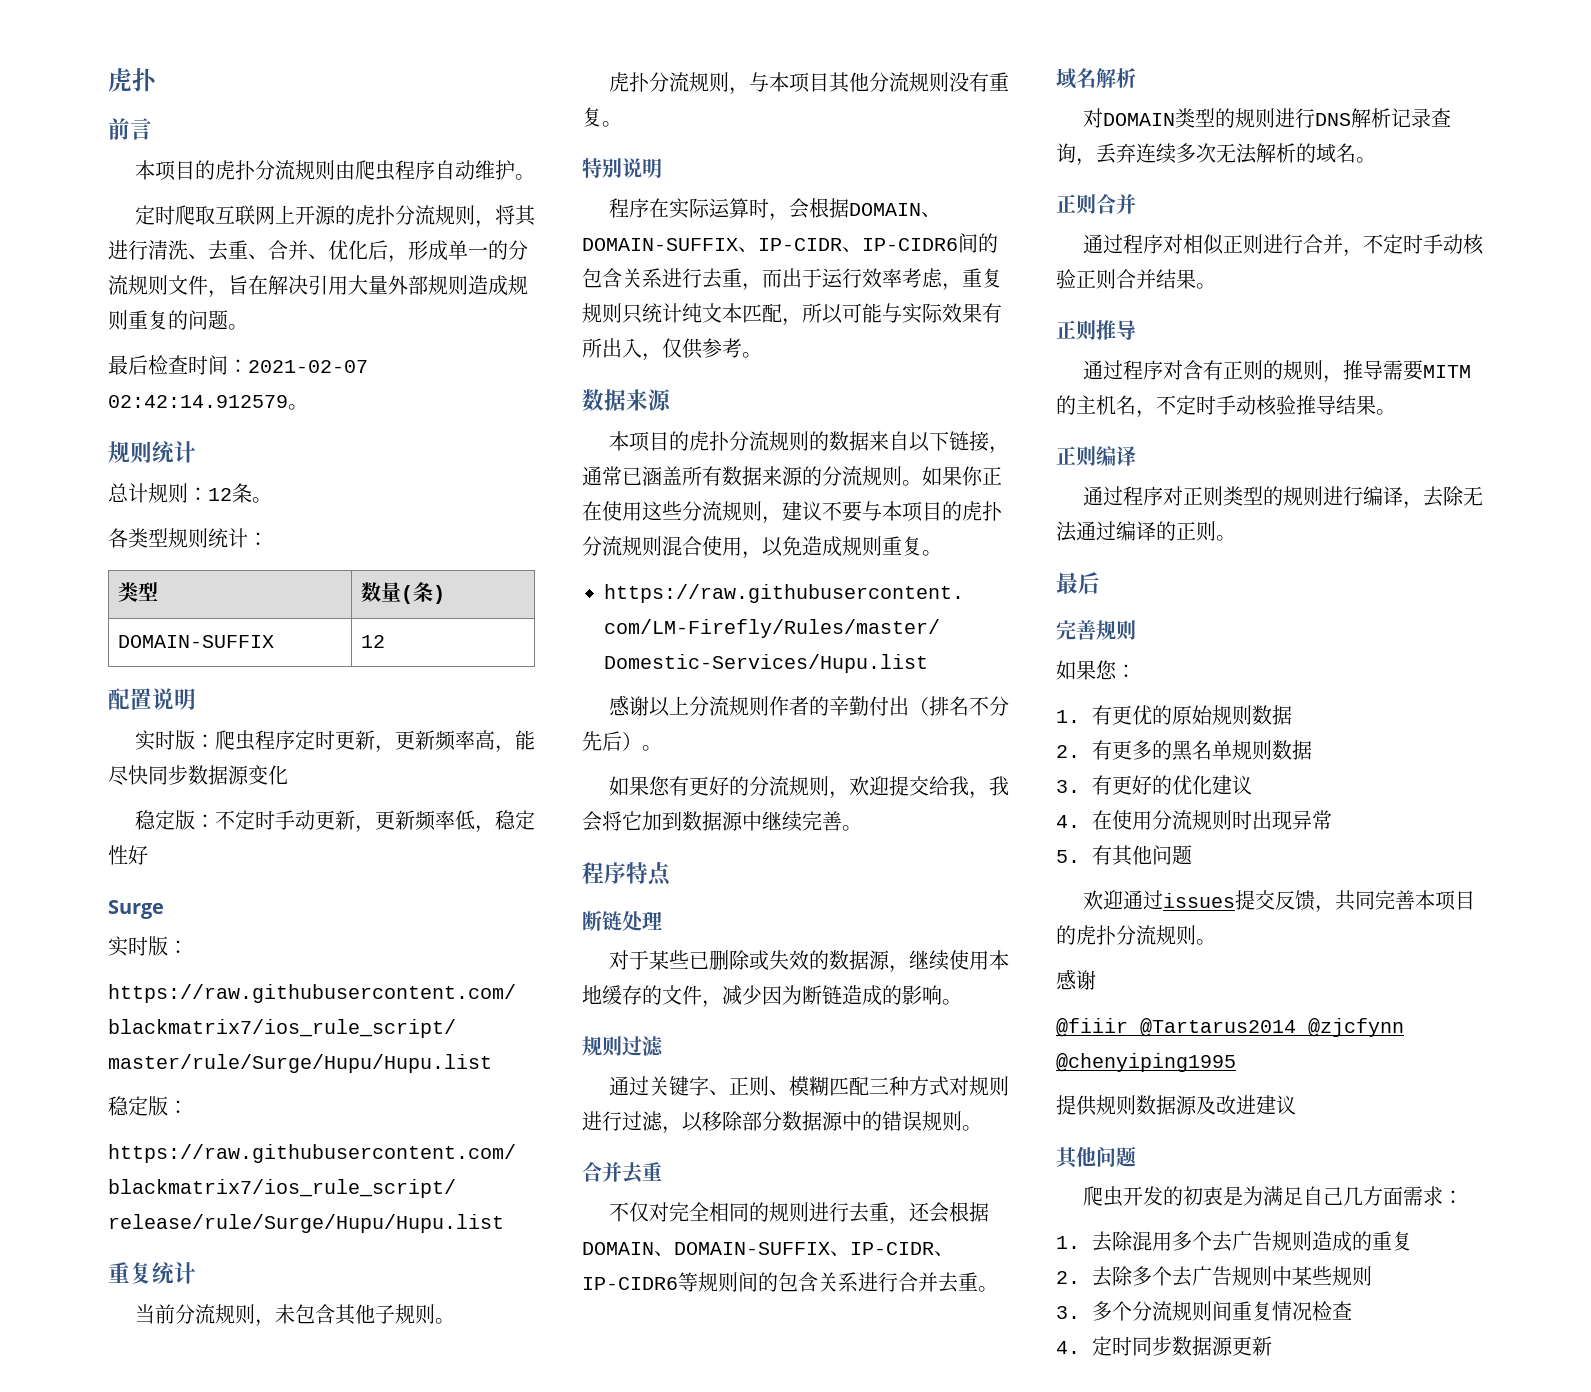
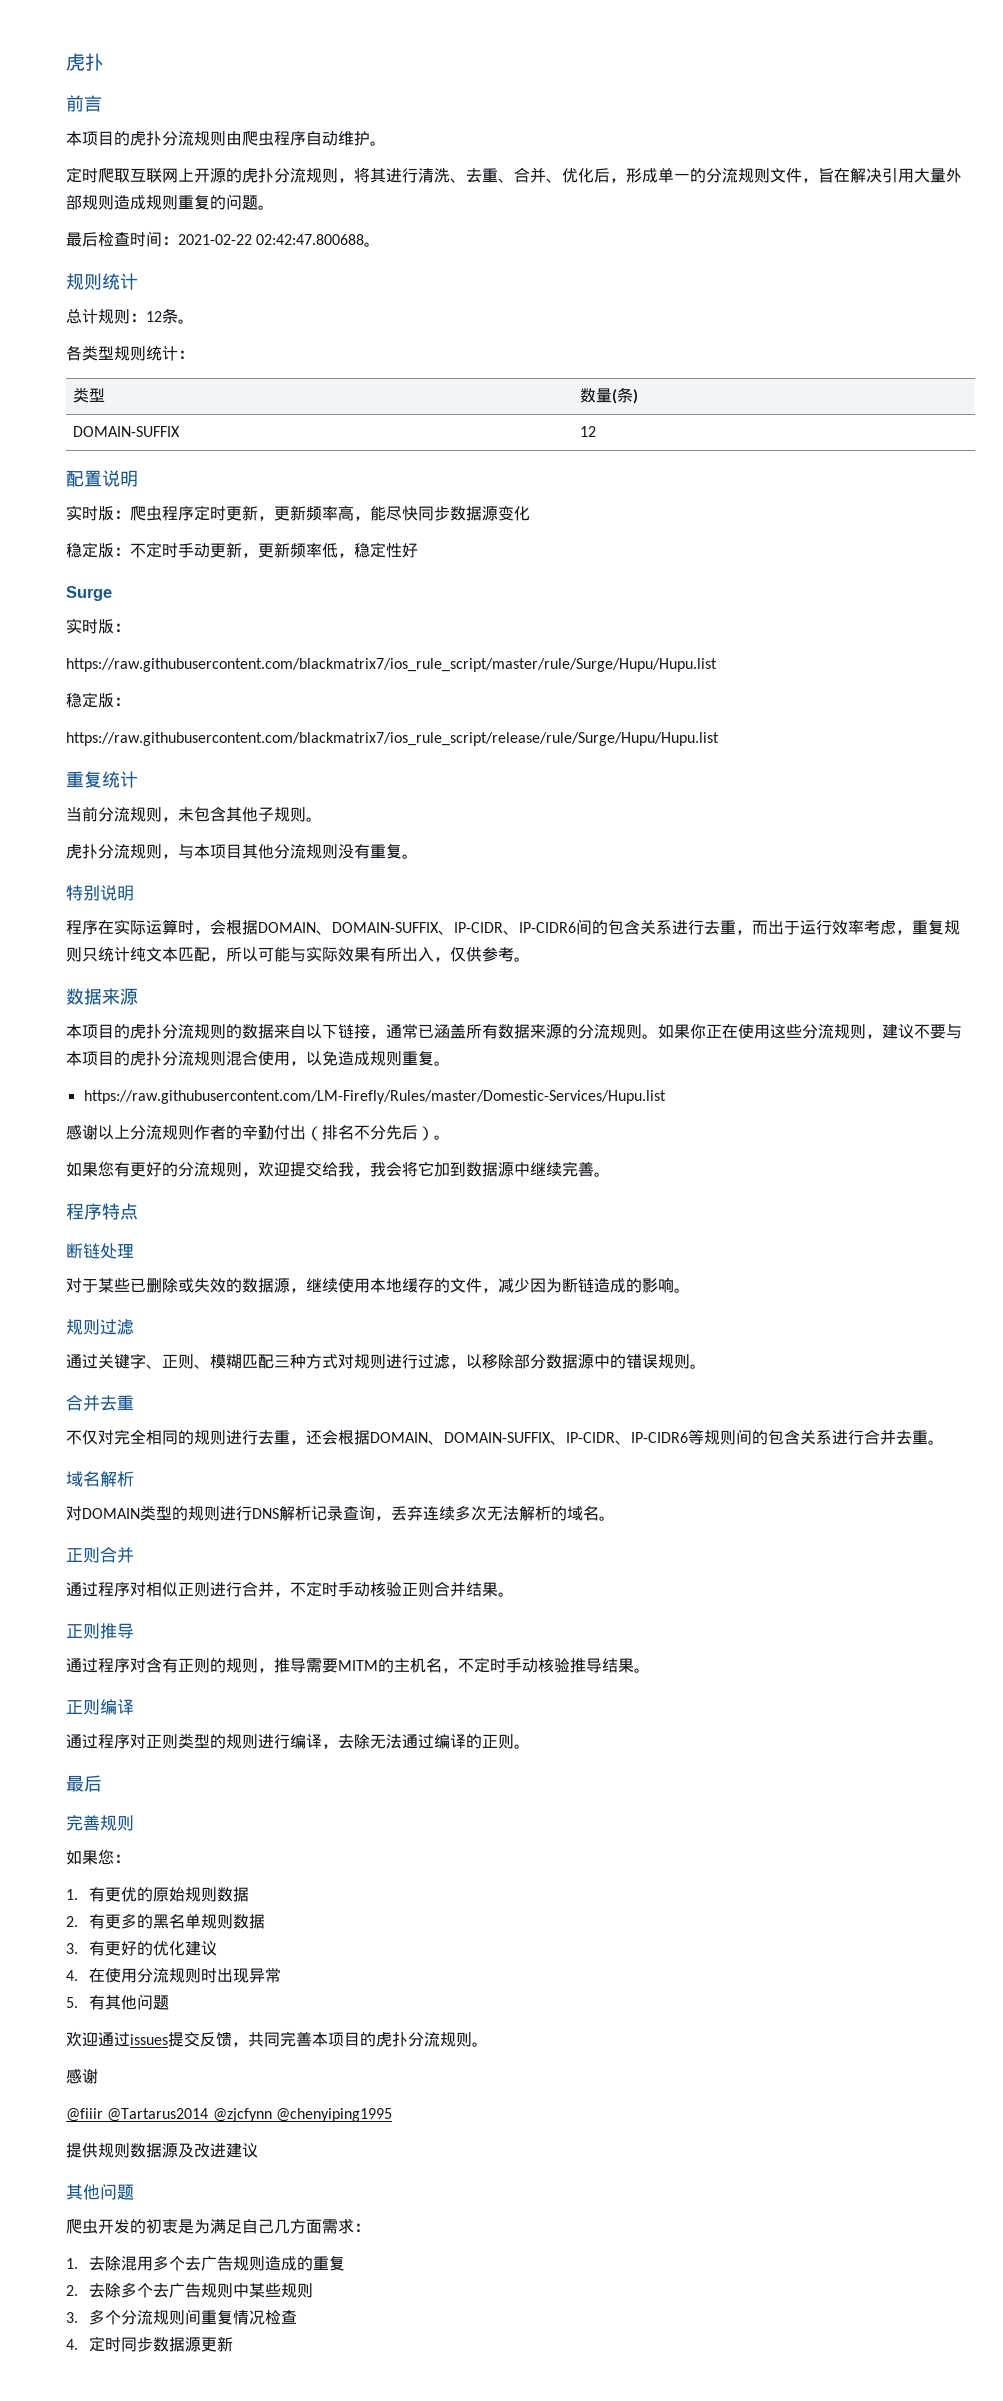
[248,360,368,373] [108,395,288,408] 2021-02-07 02:42:14.912579 -> [178,234,365,245] 2021-02-22 02:42:47.800688

